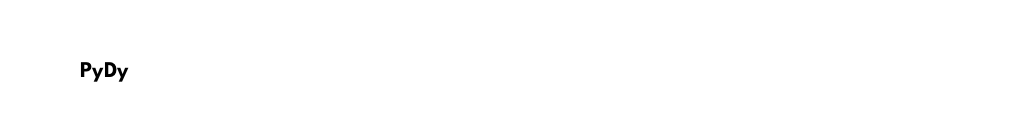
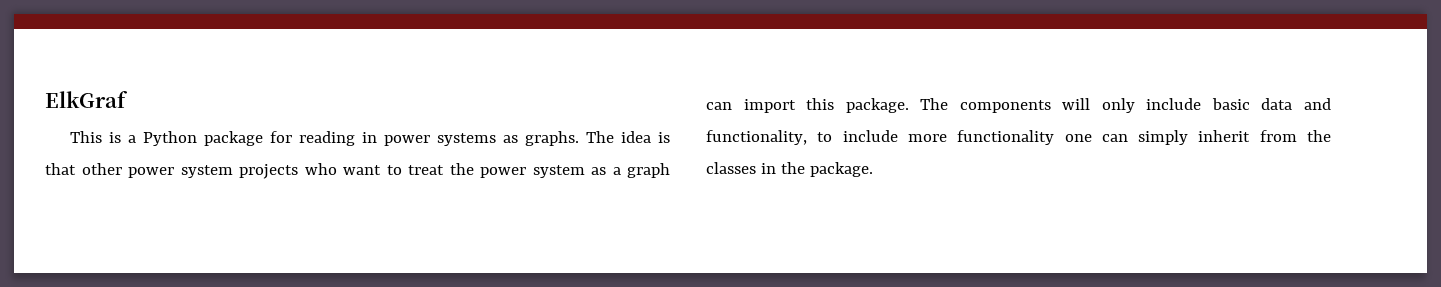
[80,62,129,82] PyDy -> [45,91,128,108] [69,131,671,146] [45,163,670,179] [706,98,1331,113] [706,130,1331,145] [706,162,873,177] ElkGraf // This is a Python package for reading in power systems as graphs. The idea is that other power system projects who want to treat the power system as a graph can import this package. The components will only include basic data and functionality, to include more functionality one can simply inherit from the classes in the package.

